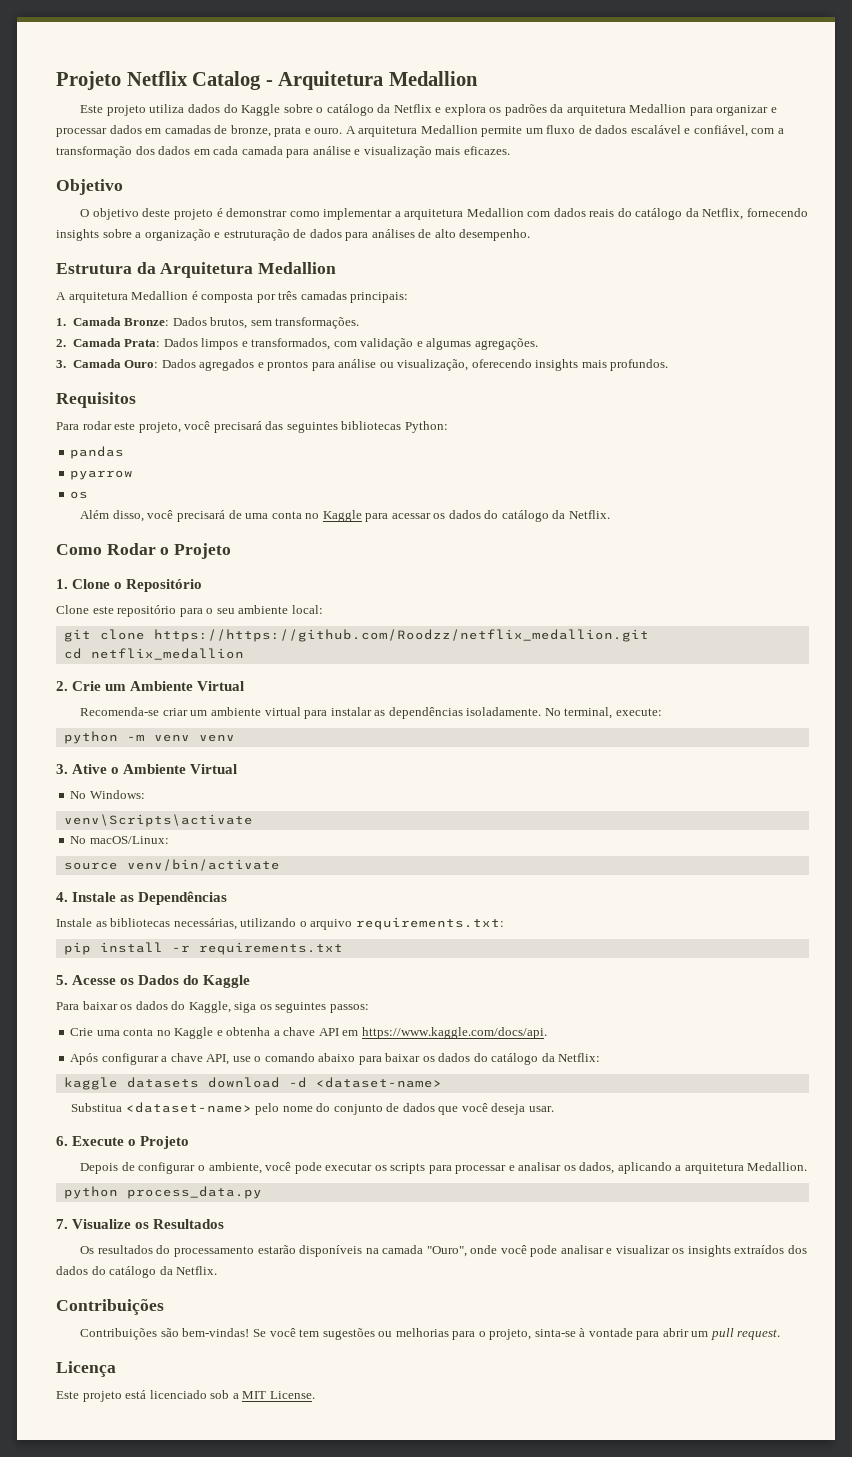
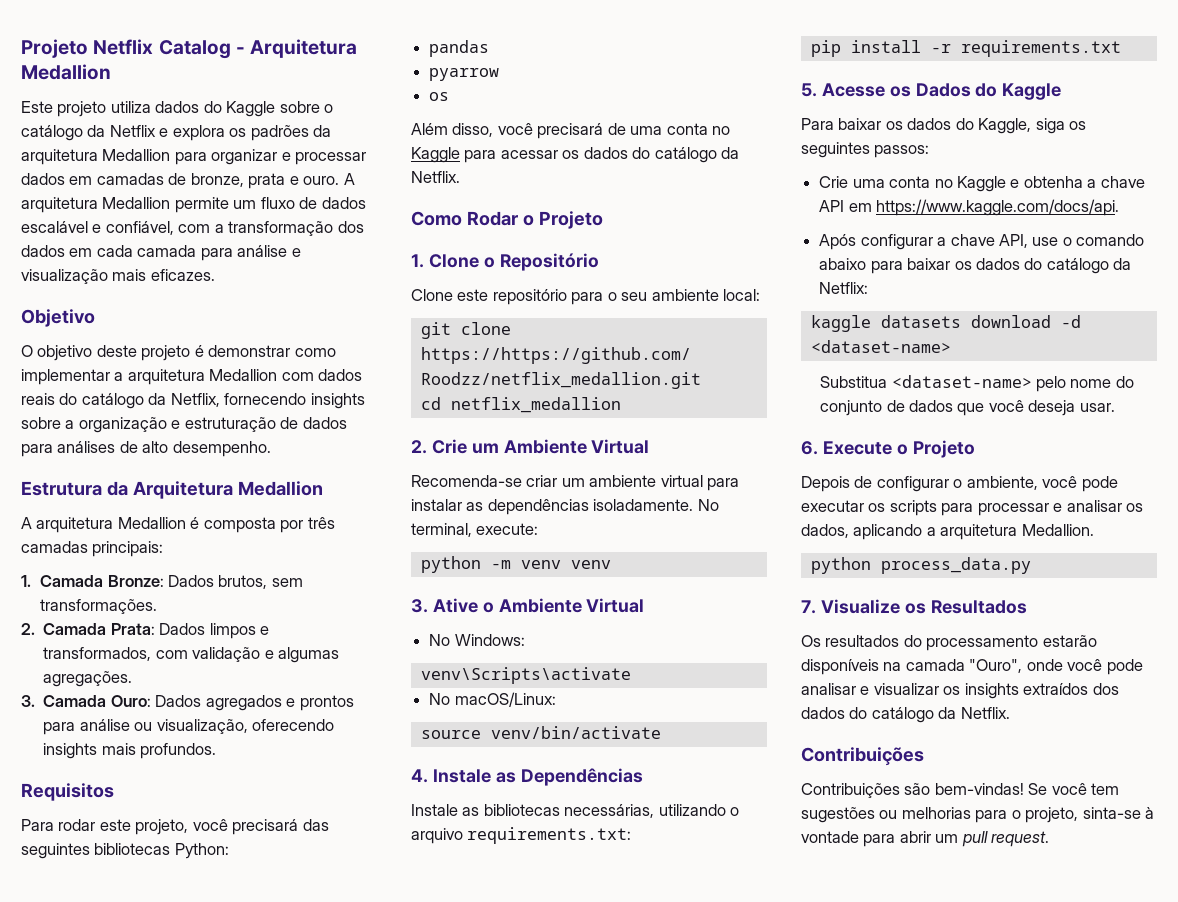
[56,1361,116,1377] [56,1390,315,1402] // Licença // Este projeto está licenciado sob a MIT License. -> (1050, 839) none

